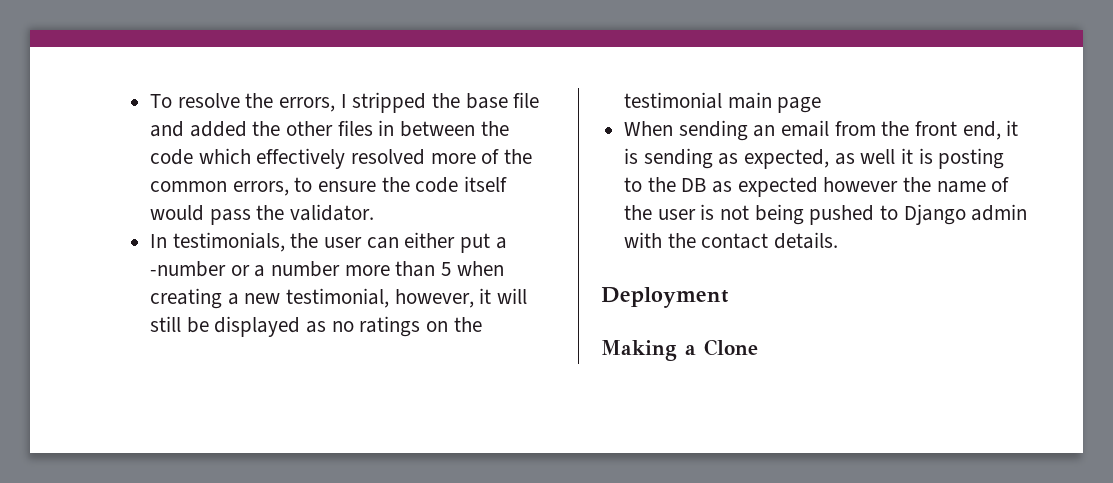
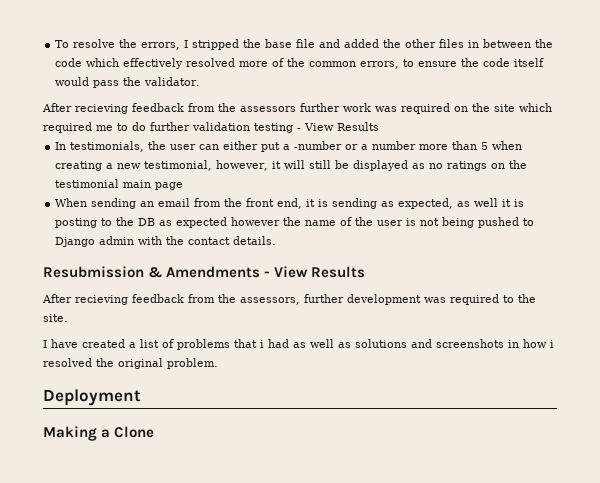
(375, 212) none -> [42,103,552,114] [43,122,379,133] // After recieving feedback from the assessors further work was required on the site which required me to do further validation testing - View Results
(839, 240) none -> [43,266,366,278] [42,294,536,305] [43,314,68,322] [43,339,554,350] [43,358,218,369] // Resubmission & Amendments - View Results // After recieving feedback from the assessors, further development was required to the site. // I have created a list of problems that i had as well as solutions and screenshots in how i resolved the original problem.

